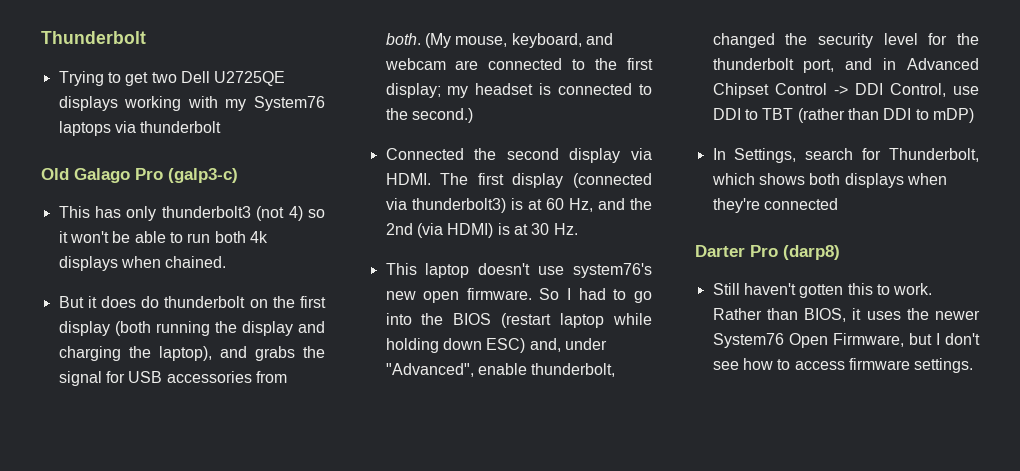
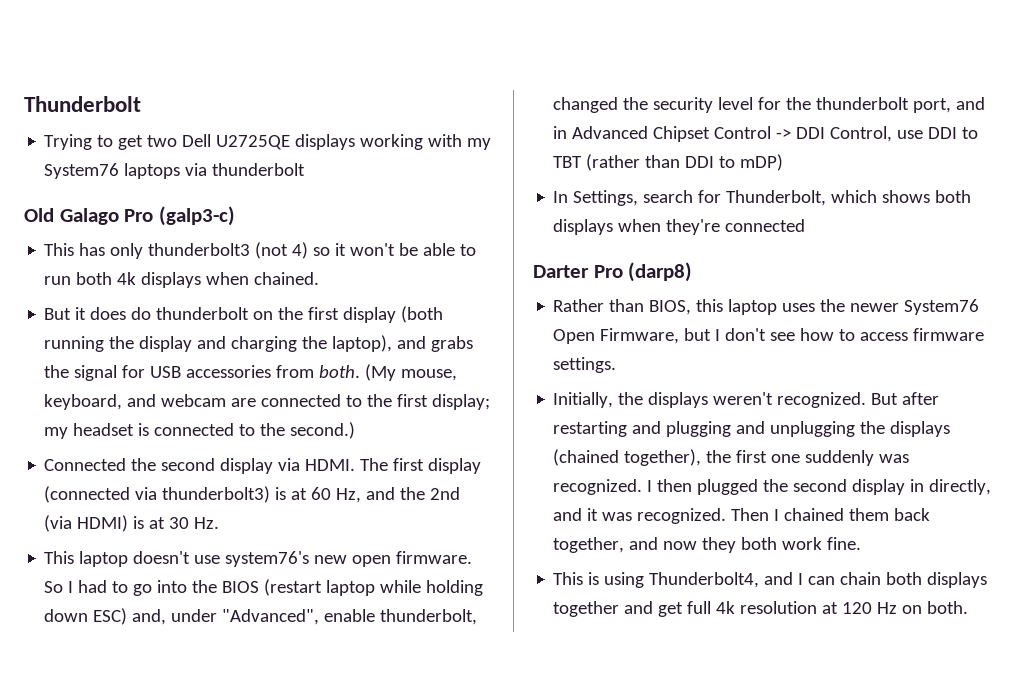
[712,283,933,298] Still haven't gotten this to work. -> (693, 272) none
[852,308,862,320] it -> [696,299,778,315] this laptop
(974, 365) none -> [553,392,940,408] [553,421,951,437] [553,449,910,466] [553,479,992,495] [553,508,931,524] [553,537,862,553] [553,572,988,588] [553,601,969,617] // Initially, the displays weren't recognized. But after restarting and plugging and unplugging the displays (chained together), the first one suddenly was recognized. I then plugged the second display in directly, and it was recognized. Then I chained them back together, and now they both work fine. // This is using Thunderbolt4, and I can chain both displays together and get full 4k resolution at 120 Hz on both.

